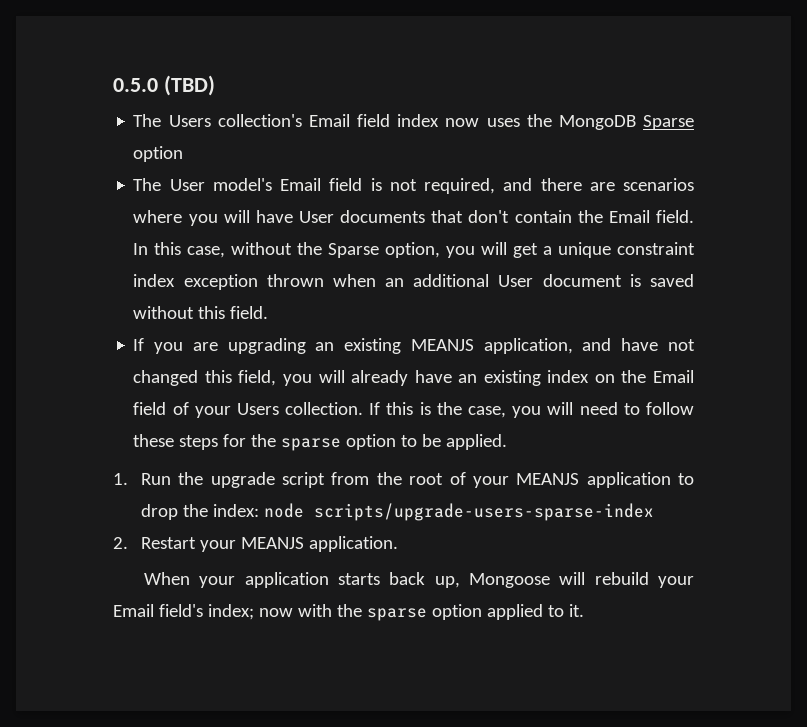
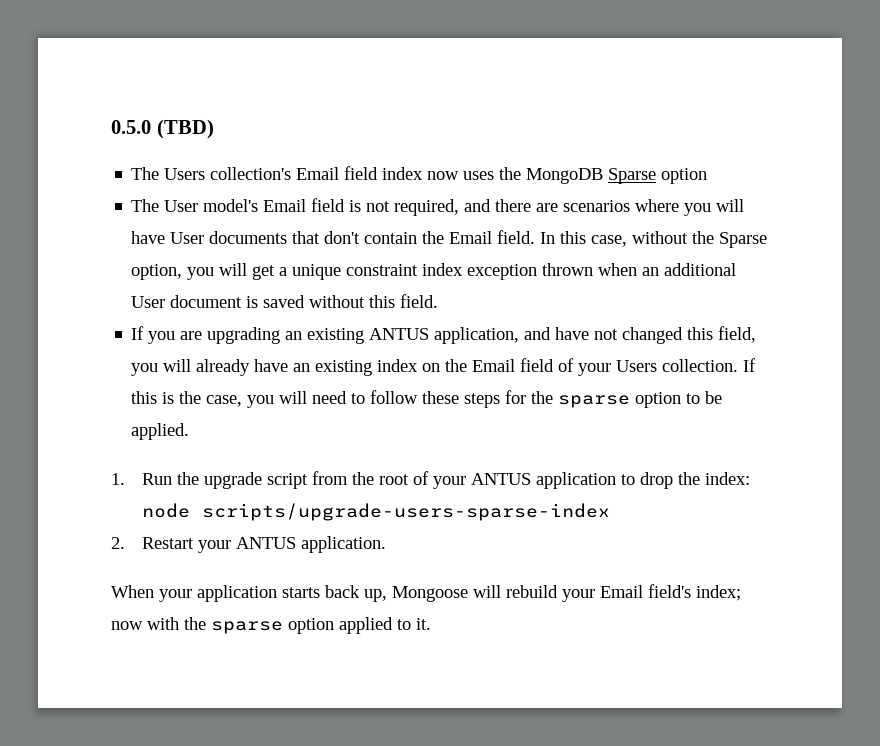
[410,339,474,351] MEANJS -> [369,328,430,340] ANTUS
[516,473,580,485] MEANJS -> [470,473,531,485] ANTUS
[241,537,305,549] MEANJS -> [235,537,296,549] ANTUS

